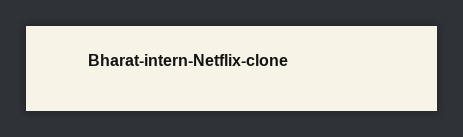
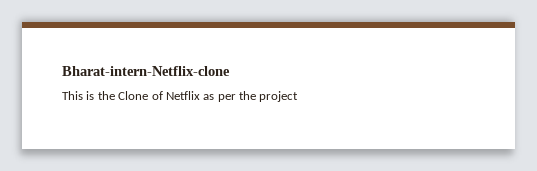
(288, 60) none -> [62,91,299,102] // This is the Clone of Netflix as per the project

